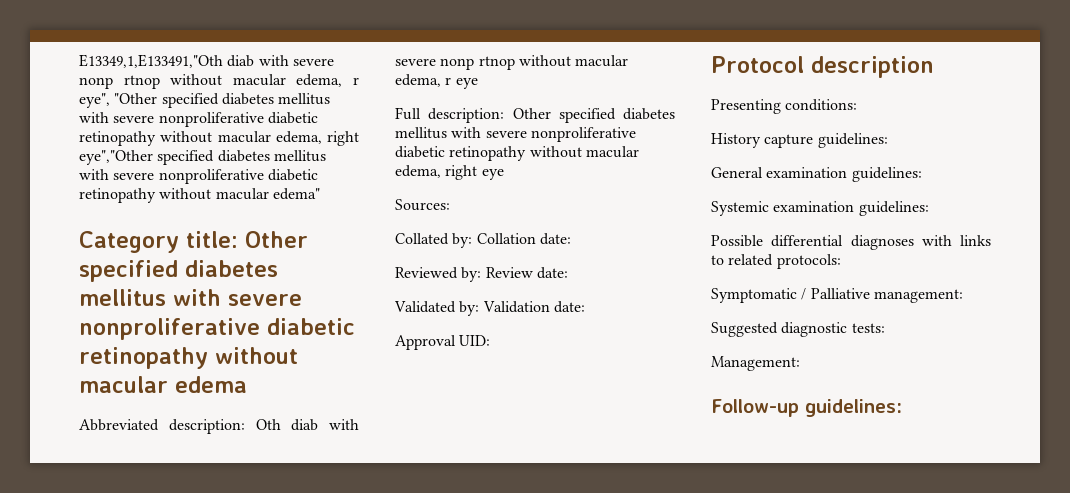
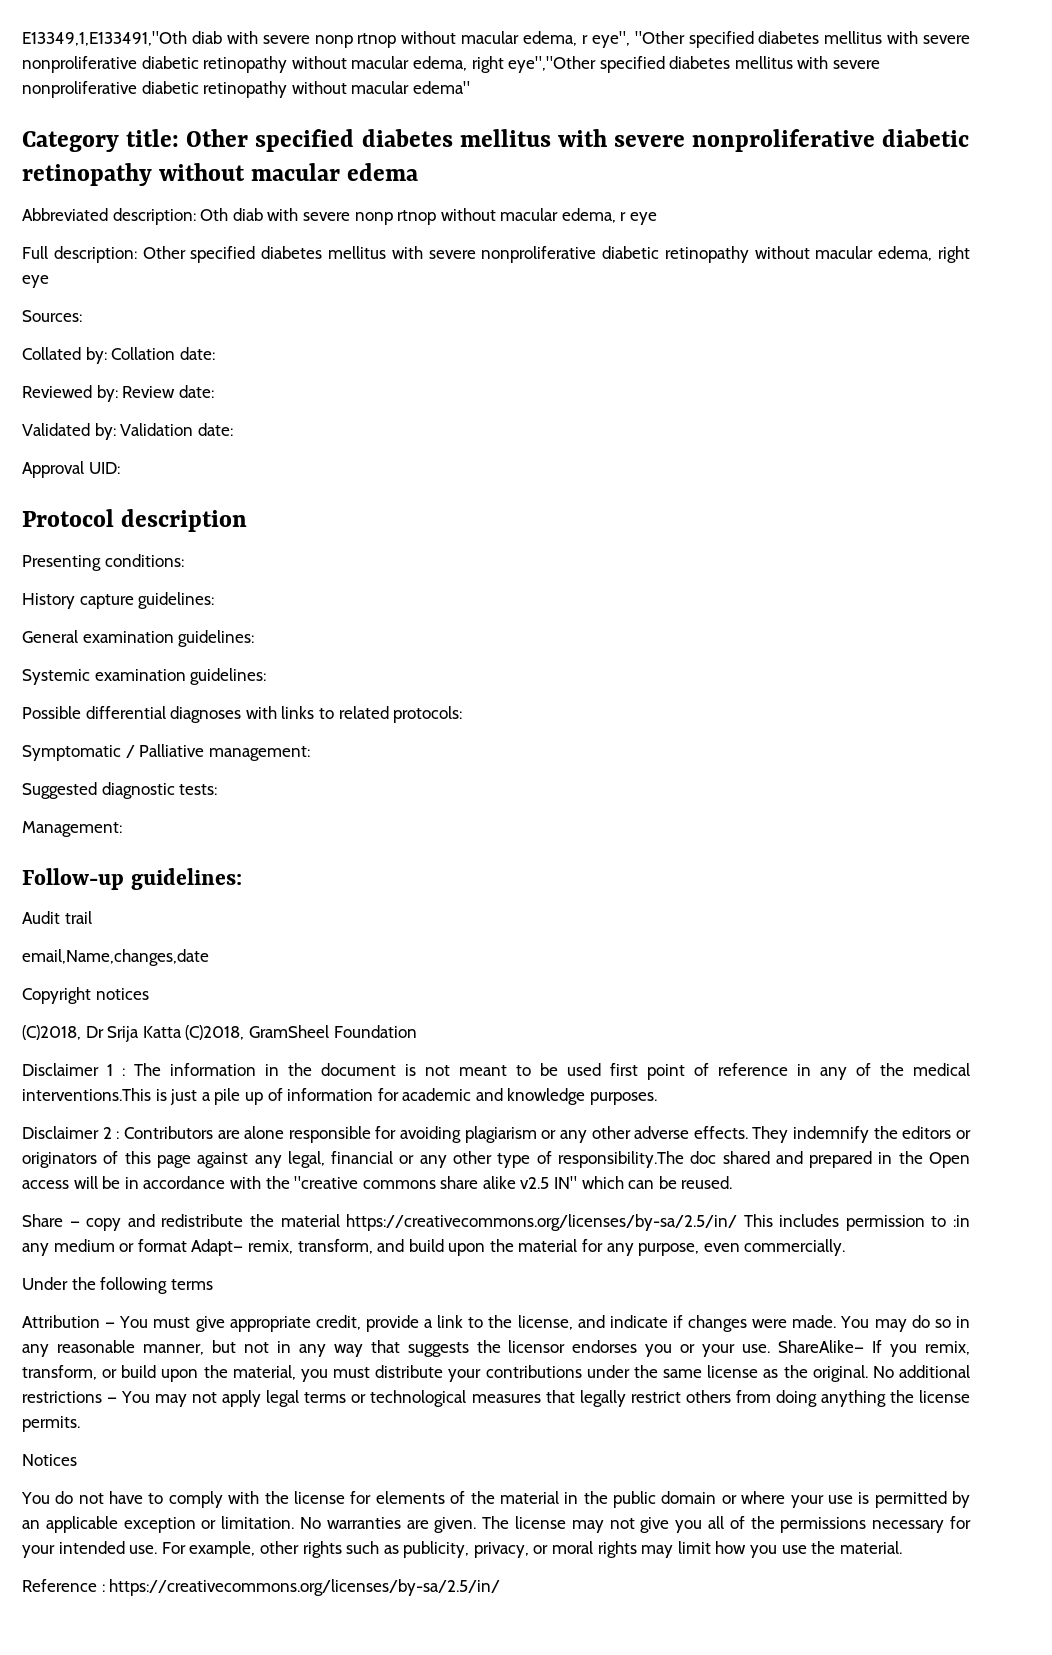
(902, 408) none -> [22,911,92,924] [22,949,209,966] [22,987,149,1004] [22,1025,417,1042] [22,1063,970,1080] [22,1088,658,1105] [22,1126,972,1143] [22,1151,970,1168] [22,1176,733,1189] [22,1214,970,1231] [22,1239,846,1256] [22,1277,213,1294] [22,1315,971,1332] [22,1340,971,1357] [22,1365,970,1382] [22,1390,971,1407] [22,1416,80,1432] [22,1454,77,1466] [21,1491,970,1508] [22,1516,971,1533] [22,1541,902,1558] [22,1579,501,1596] // Audit trail // email,Name,changes,date // Copyright notices // (C)2018, Dr Srija Katta (C)2018, GramSheel Foundation // Disclaimer 1 : The information in the document is not meant to be used first point of reference in any of the medical interventions.This is just a pile up of information for academic and knowledge purposes. // Disclaimer 2 : Contributors are alone responsible for avoiding plagiarism or any other adverse effects. They indemnify the editors or originators of this page against any legal, financial or any other type of responsibility.The doc shared and prepared in the Open access will be in accordance with the "creative commons share alike v2.5 IN" which can be reused. // Share — copy and redistribute the material https://creativecommons.org/licenses/by-sa/2.5/in/ This includes permission to :in any medium or format Adapt— remix, transform, and build upon the material for any purpose, even commercially. // Under the following terms // Attribution — You must give appropriate credit, provide a link to the license, and indicate if changes were made. You may do so in any reasonable manner, but not in any way that suggests the licensor endorses you or your use. ShareAlike— If you remix, transform, or build upon the material, you must distribute your contributions under the same license as the original. No additional restrictions — You may not apply legal terms or technological measures that legally restrict others from doing anything the license permits. // Notices // You do not have to comply with the license for elements of the material in the public domain or where your use is permitted by an applicable exception or limitation. No warranties are given. The license may not give you all of the permissions necessary for your intended use. For example, other rights such as publicity, privacy, or moral rights may limit how you use the material. // Reference : https://creativecommons.org/licenses/by-sa/2.5/in/

